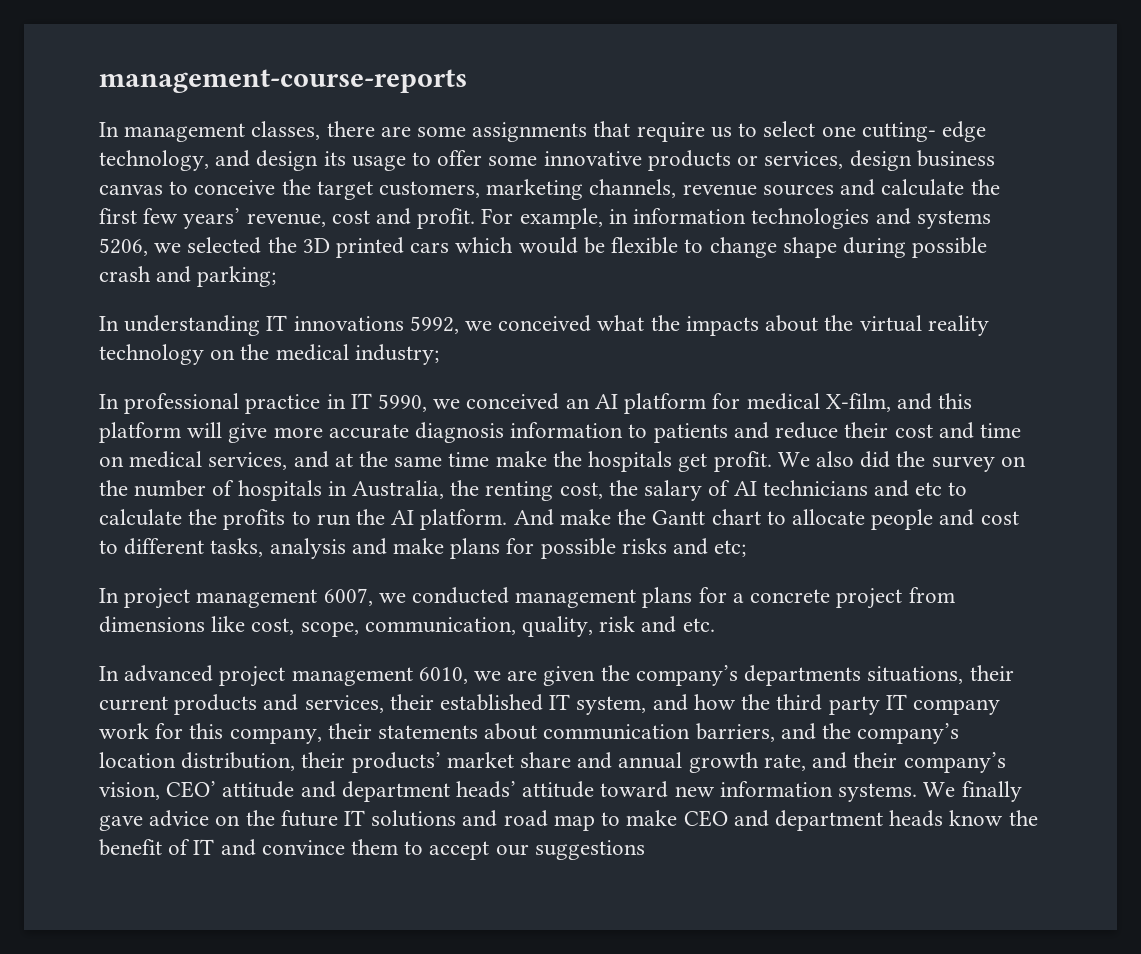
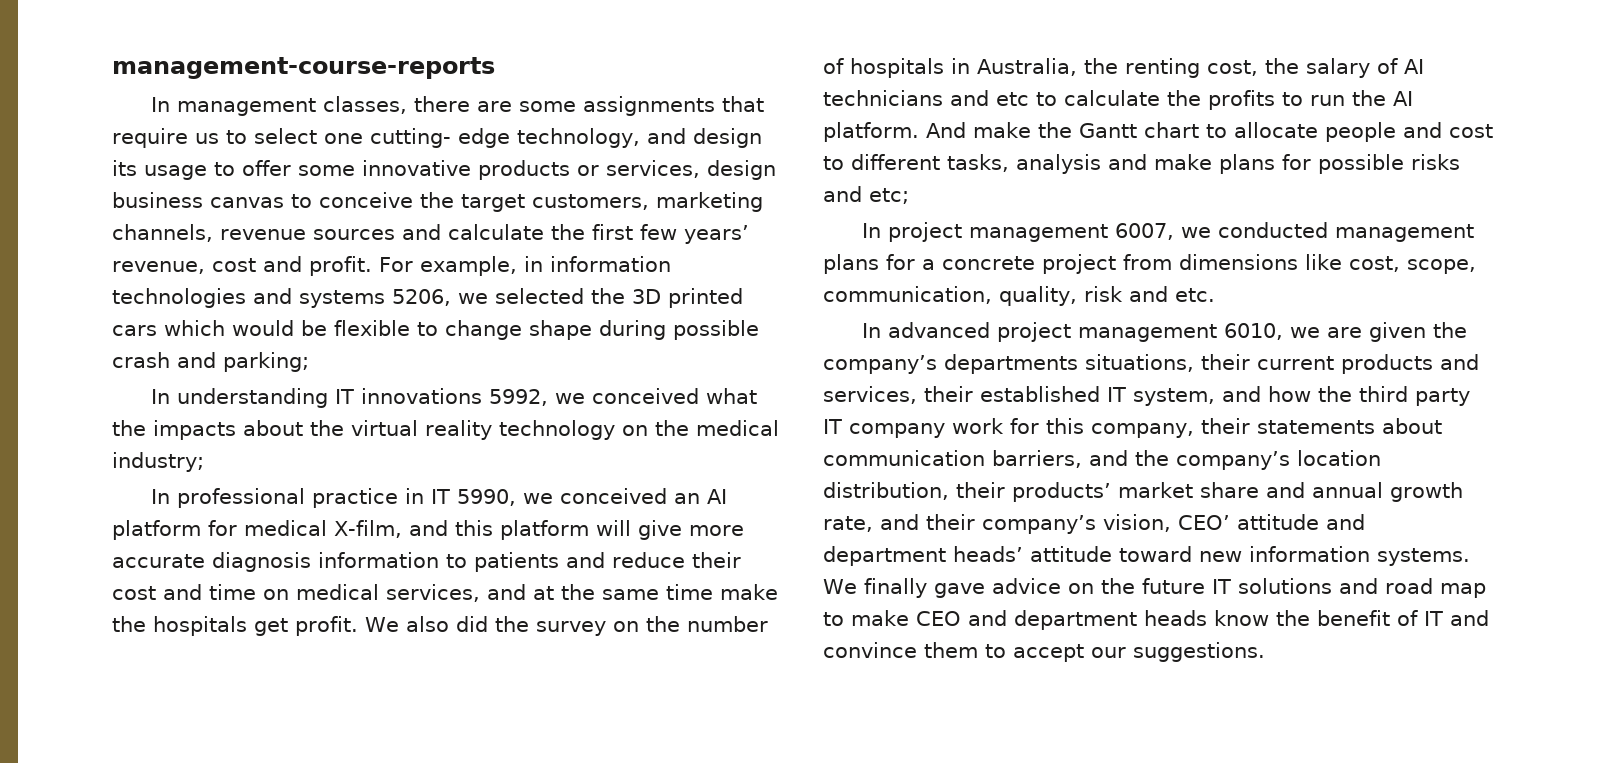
[534,840,645,860] suggestions -> [1133,642,1265,662] suggestions.

